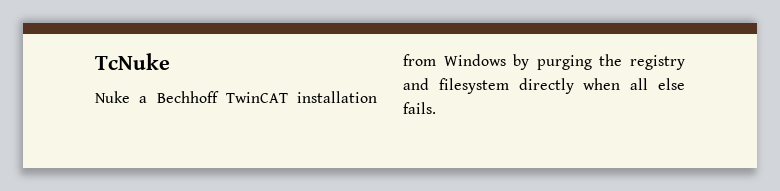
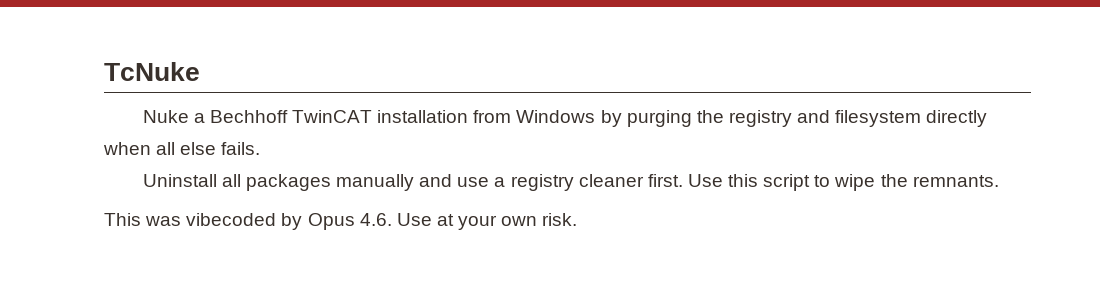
(436, 108) none -> [142,174,999,191] [104,213,578,230] // Uninstall all packages manually and use a registry cleaner first. Use this script to wipe the remnants. // This was vibecoded by Opus 4.6. Use at your own risk.

